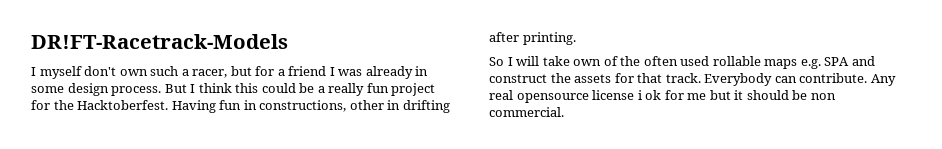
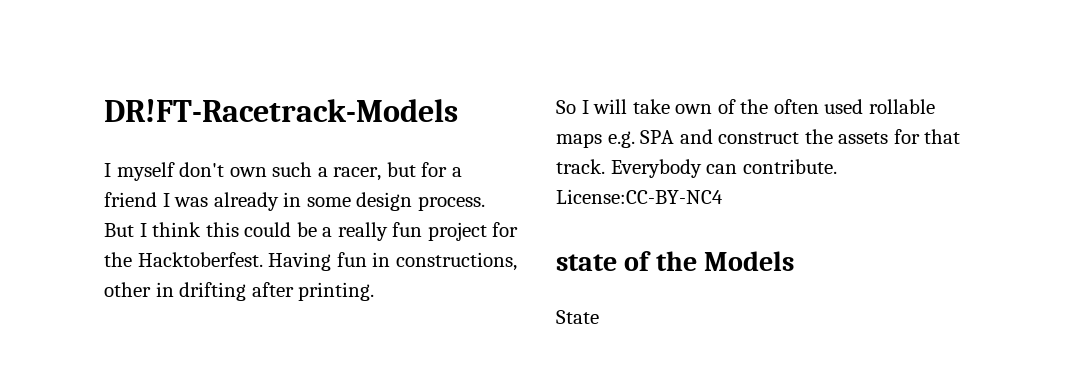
[870,74,896,86] [489,90,836,103] [489,107,564,117] Any real opensource license i ok for me but it should be non commercial. -> [556,189,723,204] [556,251,795,271] [556,310,599,324] License:CC-BY-NC4 // state of the Models // State

